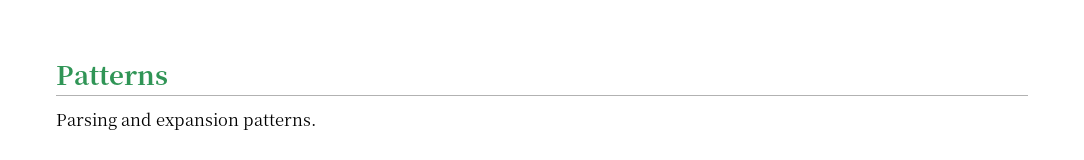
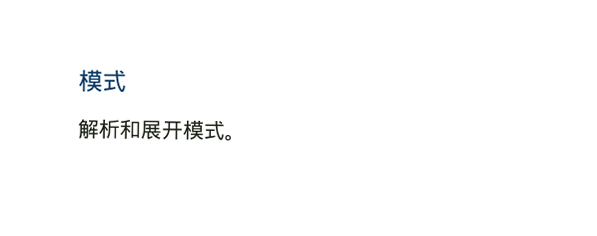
[56,66,168,85] [56,112,317,130] Patterns // Parsing and expansion patterns. -> [78,69,127,93] [77,118,246,142] 模式 // 解析和展开模式。

